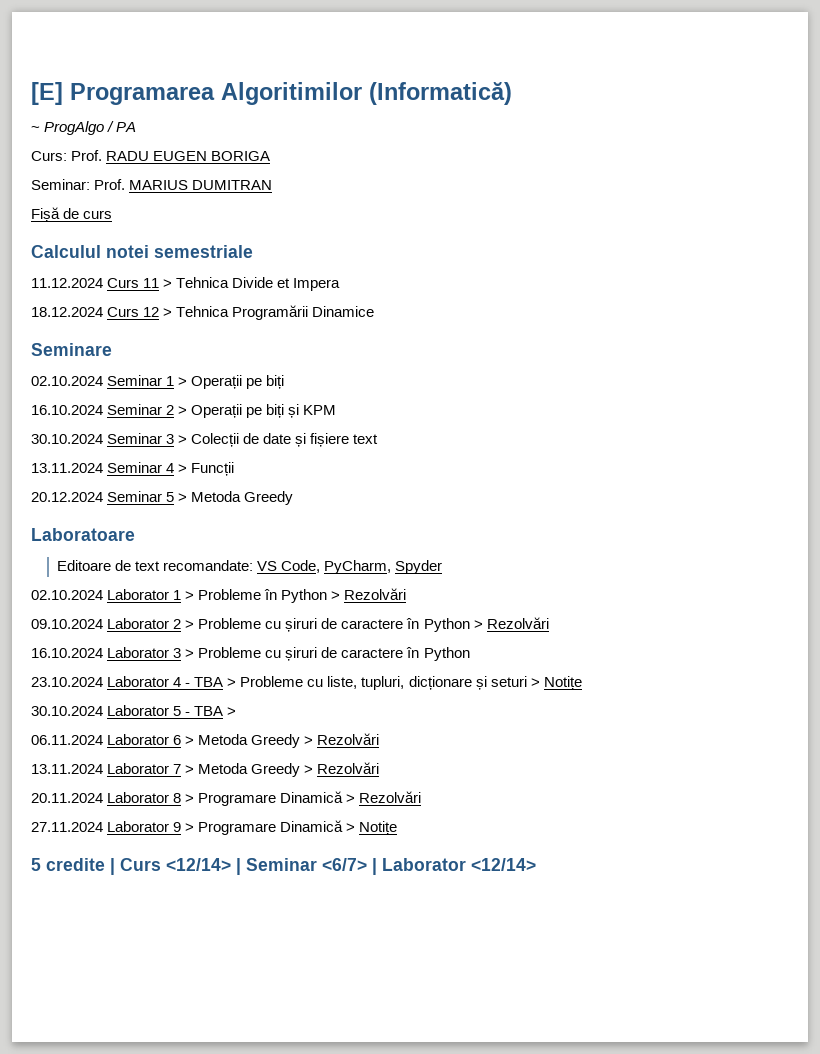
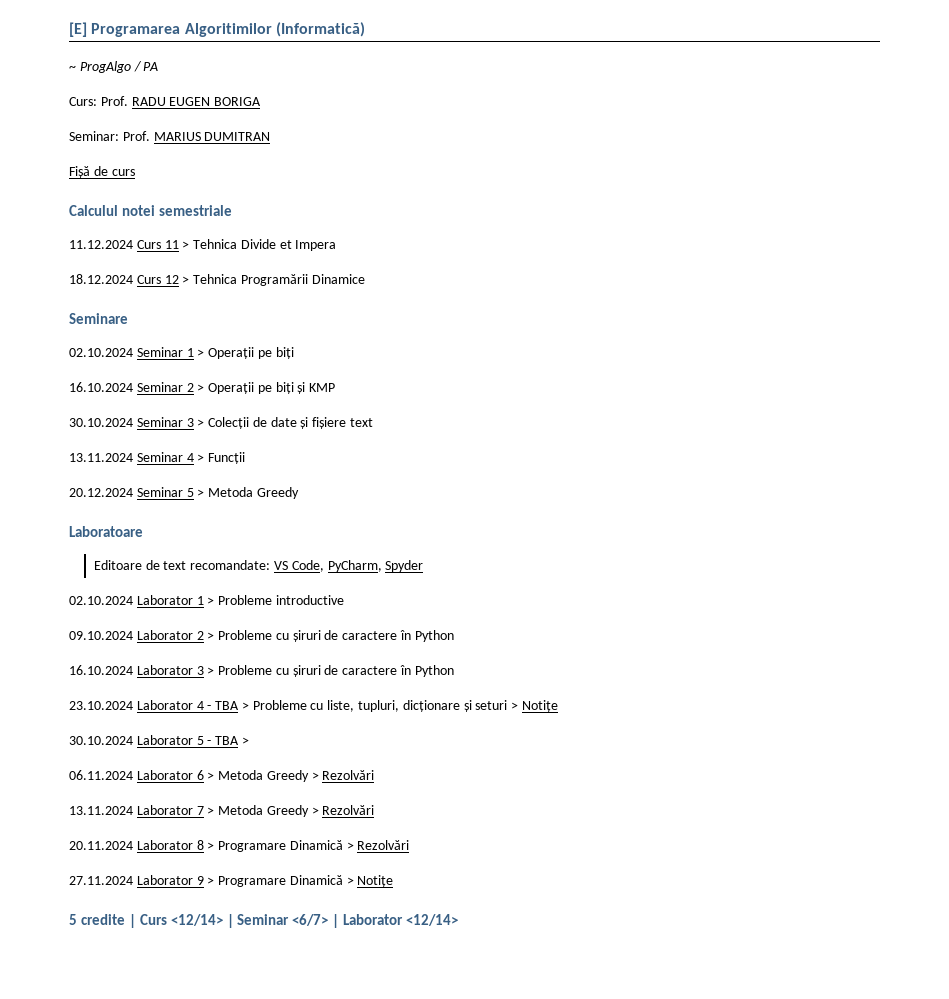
[303,405,337,415] KPM -> [309,383,336,392] KMP
[264,588,407,603] în Python > Rezolvări -> [275,595,344,605] introductive
[473,617,549,629] > Rezolvări -> (454, 636) none

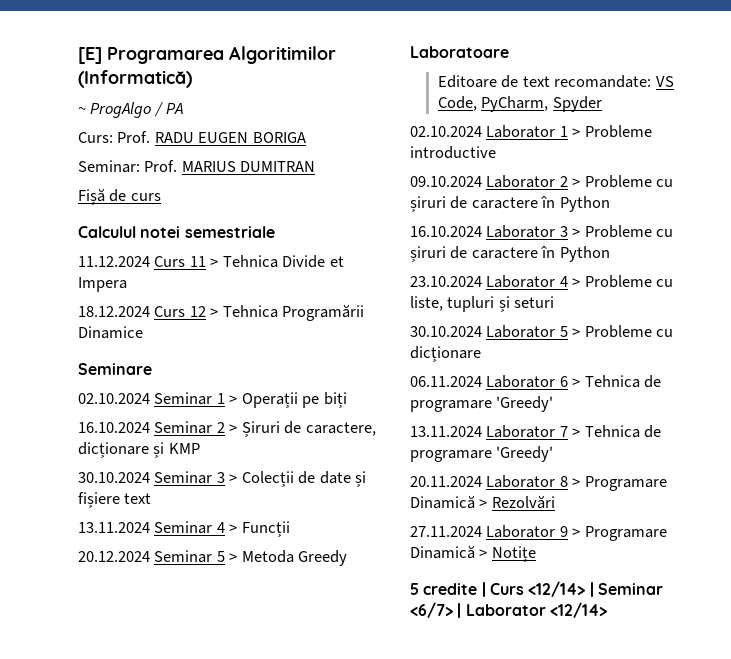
[208,382,294,394] Operații pe biți -> [241,421,376,437] [78,442,149,458] Șiruri de caractere, dicționare
[207,701,240,710] - TBA -> (568, 281) none
[358,700,460,712] tupluri, dicționare -> [447,296,495,312] tupluri
[511,700,558,712] > Notițe -> (555, 302) none
[207,736,249,745] - TBA > -> [572,325,674,338] [410,346,481,362] > Probleme cu dicționare
[218,770,375,782] Metoda Greedy > Rezolvări -> [584,375,662,388] [410,396,554,412] Tehnica de programare 'Greedy'
[218,805,375,817] Metoda Greedy > Rezolvări -> [584,425,662,438] [410,446,554,462] Tehnica de programare 'Greedy'

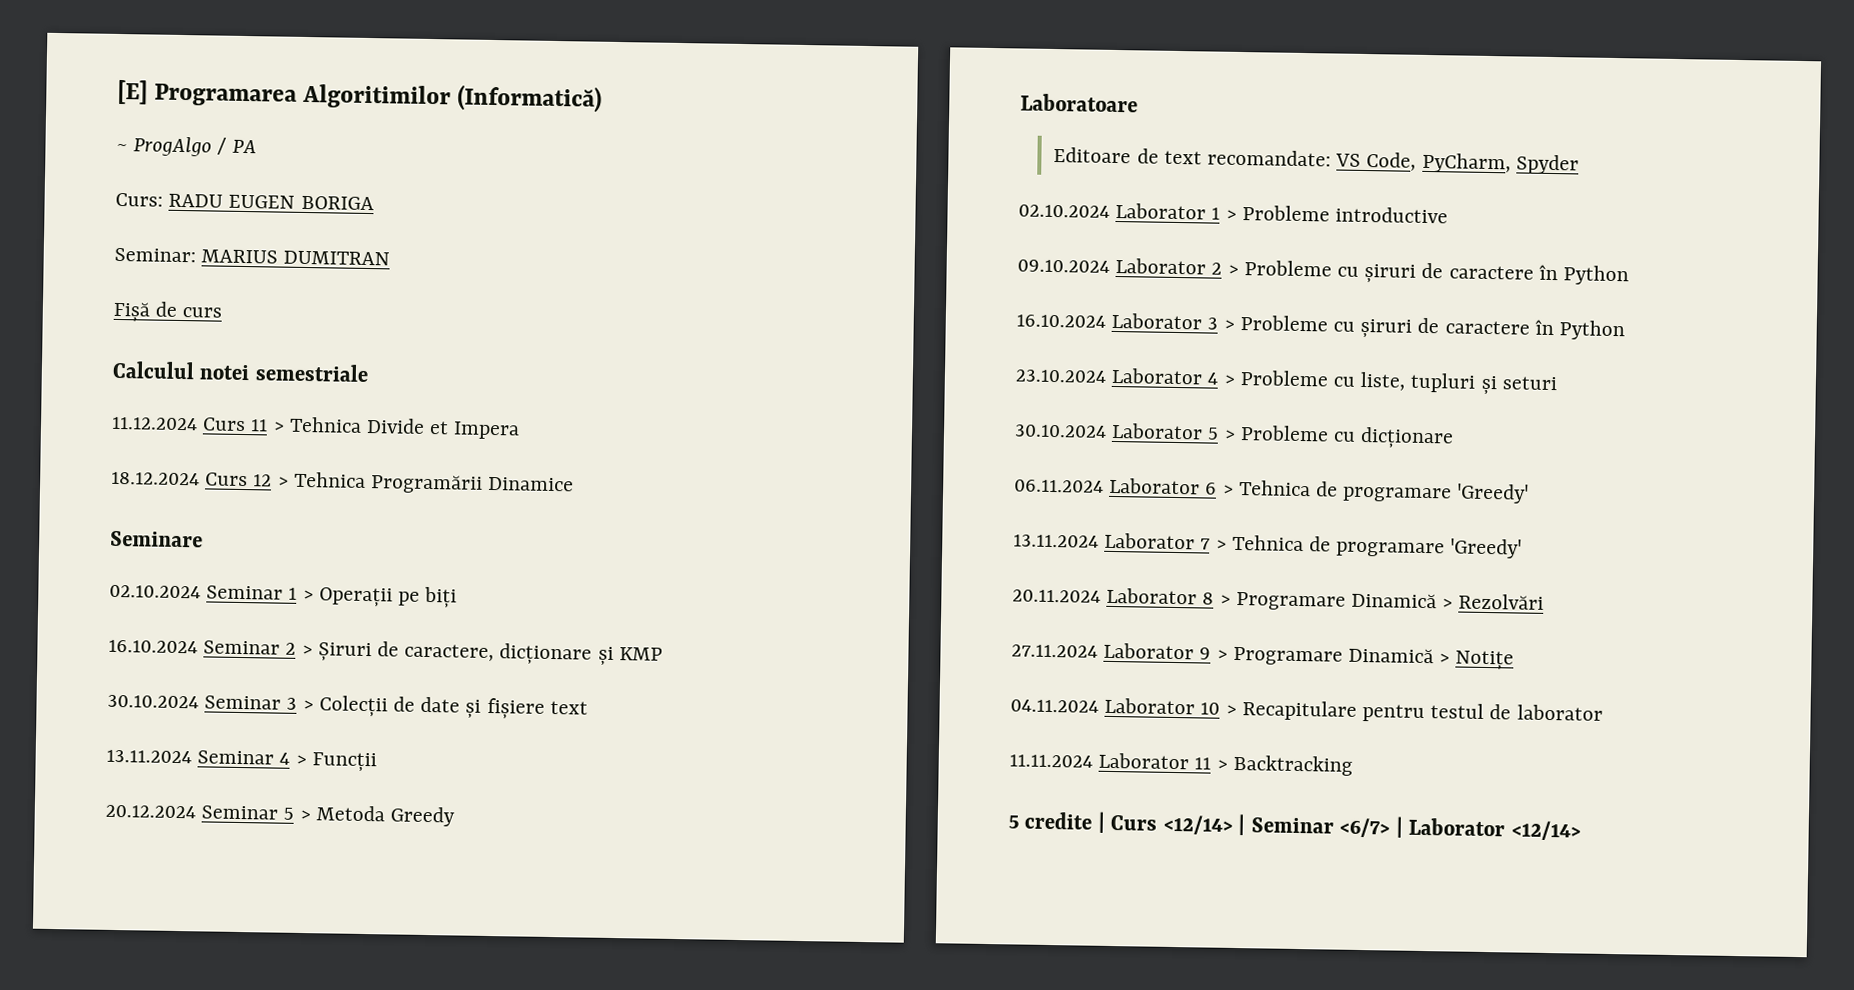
[117,131,151,143] Prof. -> (163, 199) none
[144,160,178,172] Prof. -> (196, 255) none
(536, 554) none -> [1010,697,1603,723] [1009,752,1353,776] // 04.11.2024 Laborator 10 > Recapitulare pentru testul de laborator // 11.11.2024 Laborator 11 > Backtracking

